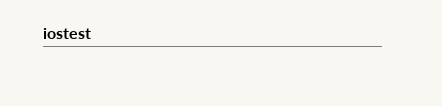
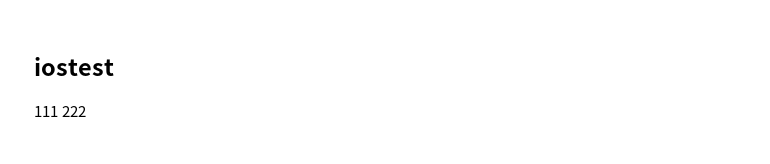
(91, 33) none -> [34,106,87,117] // 111 222

